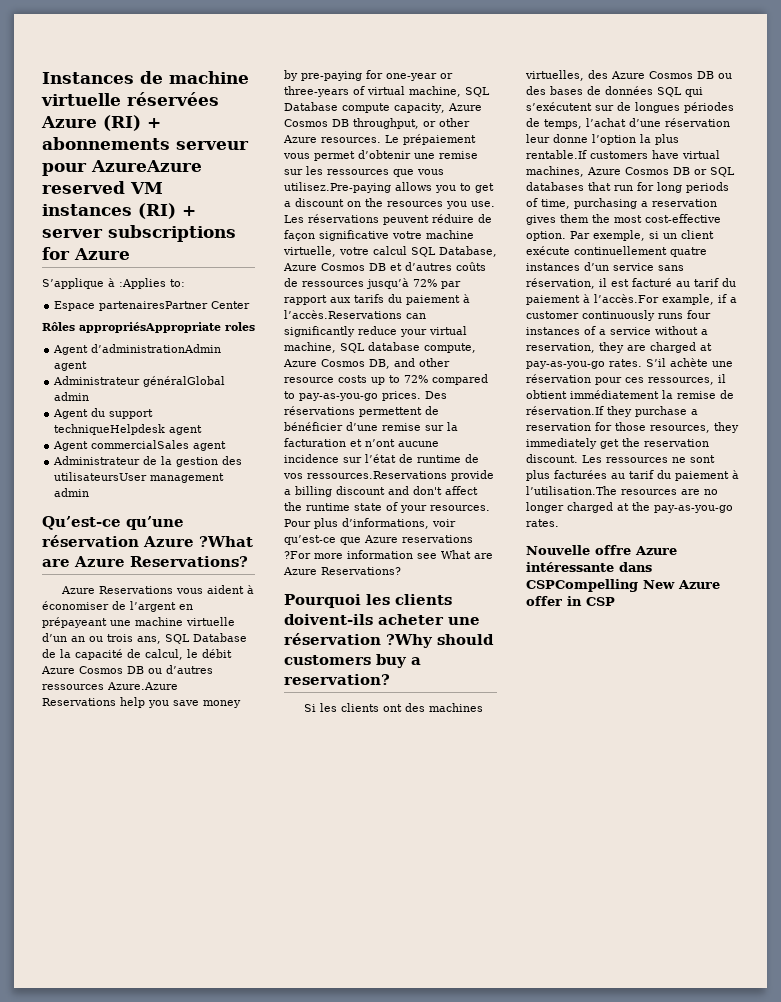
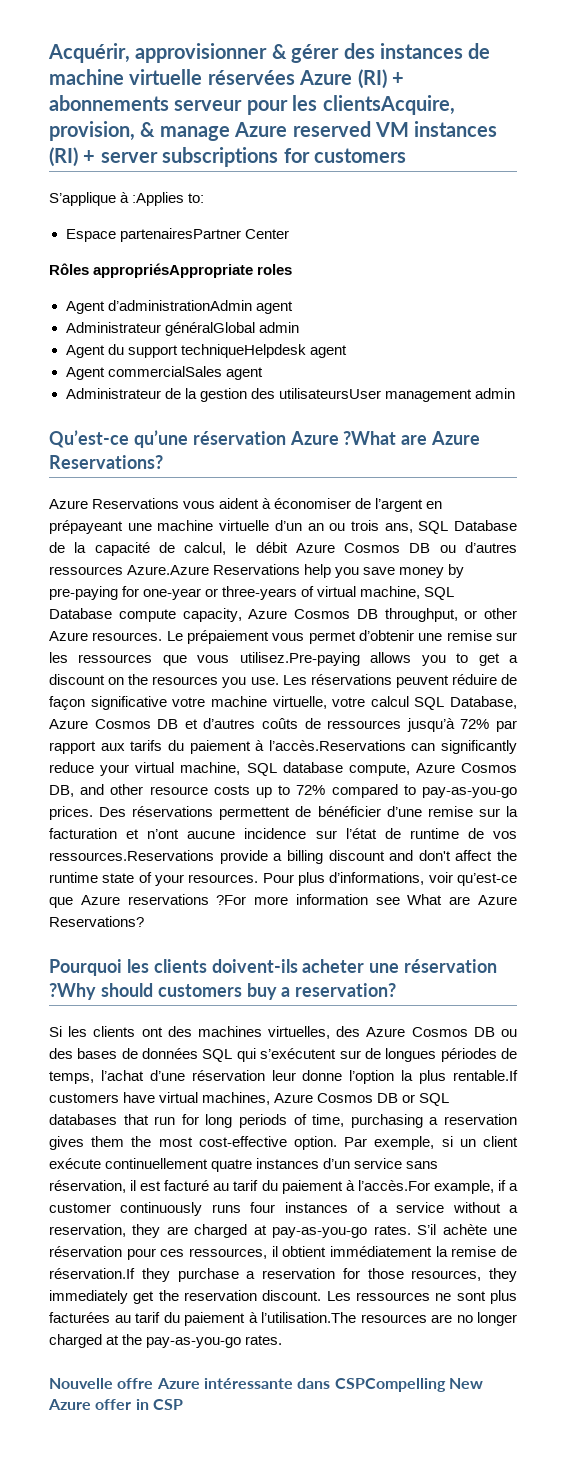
[42,72,134,84] Instances -> [48,43,463,63] Acquérir, approvisionner & gérer des instances
[91,160,202,172] AzureAzure -> [292,95,455,115] [49,121,288,141] les clientsAcquire, provision, & manage Azure
[74,248,130,260] Azure -> [314,148,406,163] customers

